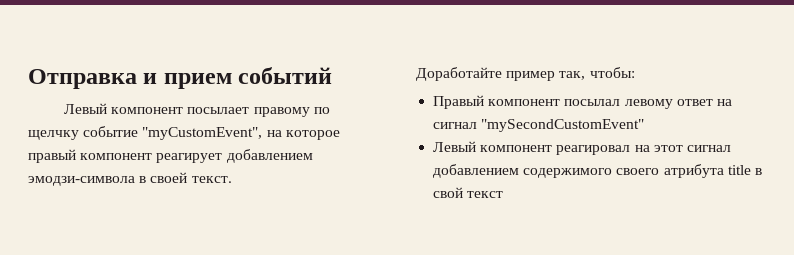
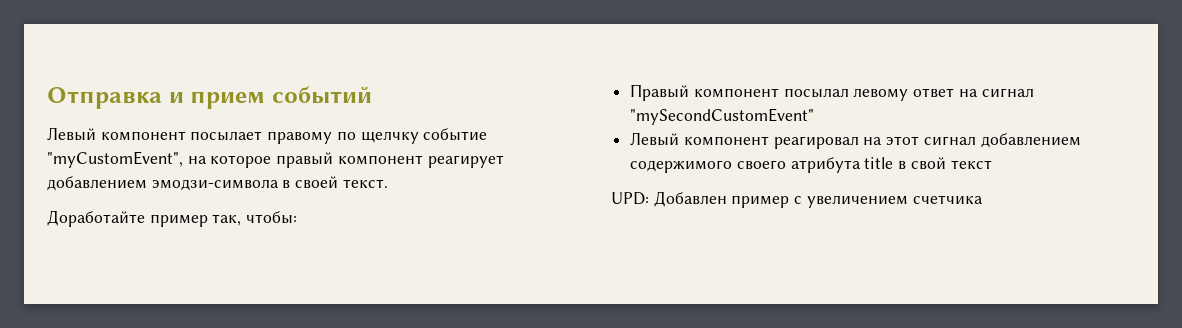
(504, 194) none -> [611,191,983,208] // UPD: Добавлен пример с увеличением счетчика

